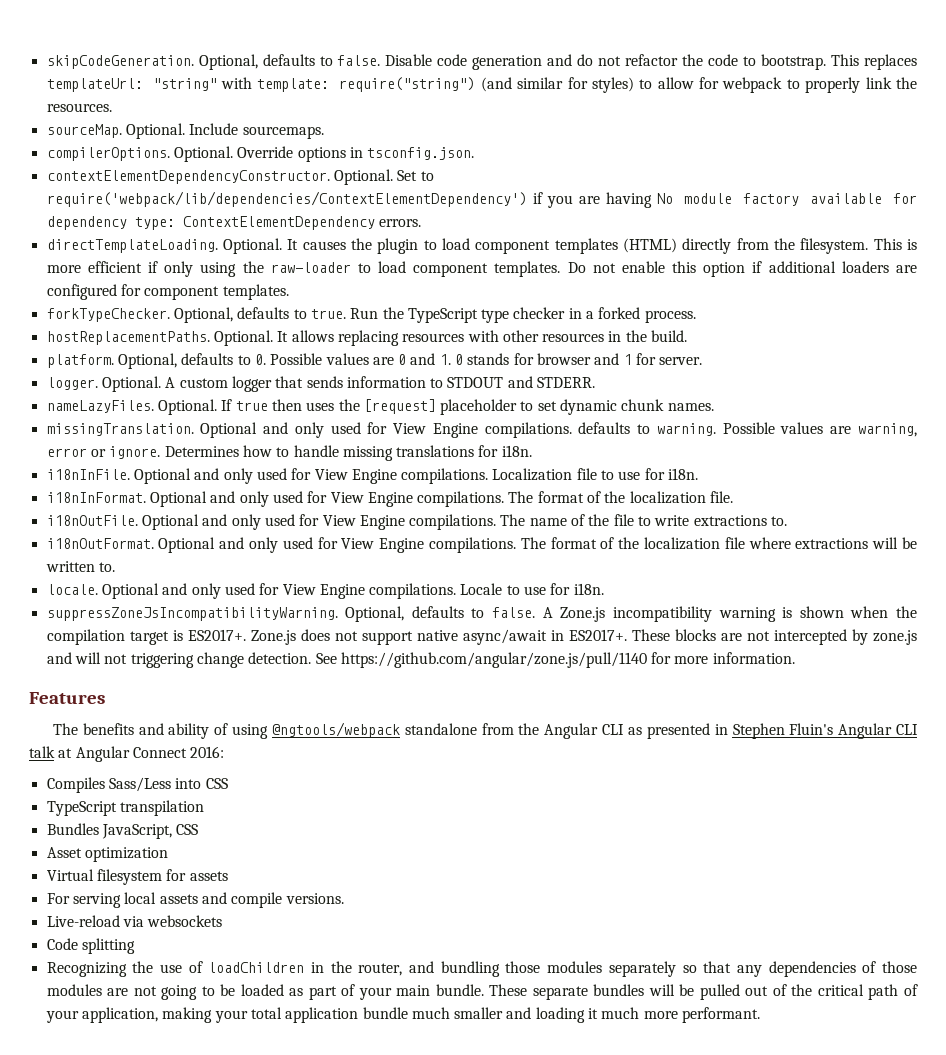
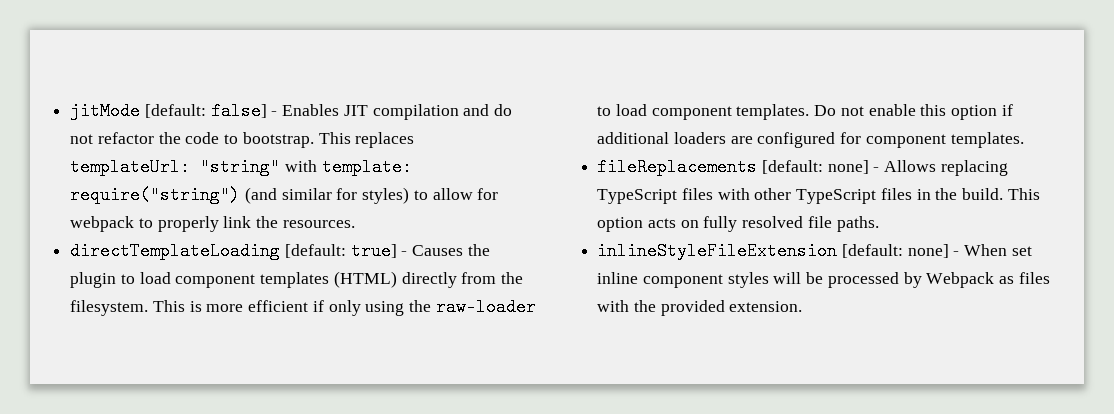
[46,54,543,70] skipCodeGeneration. Optional, defaults to false. Disable code generation -> [70,102,459,120] jitMode [default: false] - Enables JIT compilation
[46,123,324,139] [46,146,475,162] [46,169,434,185] [46,191,918,208] [46,216,421,230] [46,238,346,254] sourceMap. Optional. Include sourcemaps. // compilerOptions. Optional. Override options in tsconfig.json. // contextElementDependencyConstructor. Optional. Set to require('webpack/lib/dependencies/ContextElementDependency') if you are having No module factory available for dependency type: ContextElementDependency errors. // directTemplateLoading. Optional. It causes -> [70,242,464,260] directTemplateLoading [default: true] - Causes
[46,307,696,323] [46,330,688,346] [46,353,703,369] [46,376,596,392] [46,399,714,415] [46,422,917,438] [46,445,532,461] [46,468,699,484] [46,491,734,507] [46,514,788,530] [46,537,917,553] [45,561,115,572] [46,583,604,599] [46,606,918,622] [46,629,918,645] [46,652,795,668] [29,692,105,704] [52,722,919,739] [29,746,225,762] [46,777,228,793] [46,800,204,816] [46,823,199,839] [46,847,168,862] [46,869,228,885] [46,892,344,908] [46,915,223,927] [46,938,135,954] [46,961,917,977] [46,984,918,1000] [45,1007,761,1023] forkTypeChecker. Optional, defaults to true. Run the TypeScript type checker in a forked process. // hostReplacementPaths. Optional. It allows replacing resources with other resources in the build. // platform. Optional, defaults to 0. Possible values are 0 and 1. 0 stands for browser and 1 for server. // logger. Optional. A custom logger that sends information to STDOUT and STDERR. // nameLazyFiles. Optional. If true then uses the [request] placeholder to set dynamic chunk names. // missingTranslation. Optional and only used for View Engine compilations. defaults to warning. Possible values are warning, error or ignore. Determines how to handle missing translations for i18n. // i18nInFile. Optional and only used for View Engine compilations. Localization file to use for i18n. // i18nInFormat. Optional and only used for View Engine compilations. The format of the localization file. // i18nOutFile. Optional and only used for View Engine compilations. The name of the file to write extractions to. // i18nOutFormat. Optional and only used for View Engine compilations. The format of the localization file where extractions will be written to. // locale. Optional and only used for View Engine compilations. Locale to use for i18n. // suppressZoneJsIncompatibilityWarning. Optional, defaults to false. A Zone.js incompatibility warning is shown when the compilation target is ES2017+. Zone.js does not support native async/await in ES2017+. These blocks are not intercepted by zone.js and will not triggering change detection. See https://github.com/angular/zone.js/pull/1140 for more information. // Features // The benefits and ability of using @ngtools/webpack standalone from the Angular CLI as presented in Stephen Fluin's Angular CLI talk at Angular Connect 2016: // Compiles Sass/Less into CSS // TypeScript transpilation // Bundles JavaScript, CSS // Asset optimization // Virtual filesystem for assets // For serving local assets and compile versions. // Live-reload via websockets // Code splitting // Recognizing the use of loadChildren in the router, and bundling those modules separately so that any dependencies of those modules are not going to be loaded as part of your main bundle. These separate bundles will be pulled out of the critical path of your application, making your total application bundle much smaller and loading it much more performant. -> [597,158,1008,176] [597,188,1040,204] [597,216,879,232] [597,242,1032,260] [597,272,1050,288] [597,300,803,316] fileReplacements [default: none] - Allows replacing TypeScript files with other TypeScript files in the build. This option acts on fully resolved file paths. // inlineStyleFileExtension [default: none] - When set inline component styles will be processed by Webpack as files with the provided extension.

